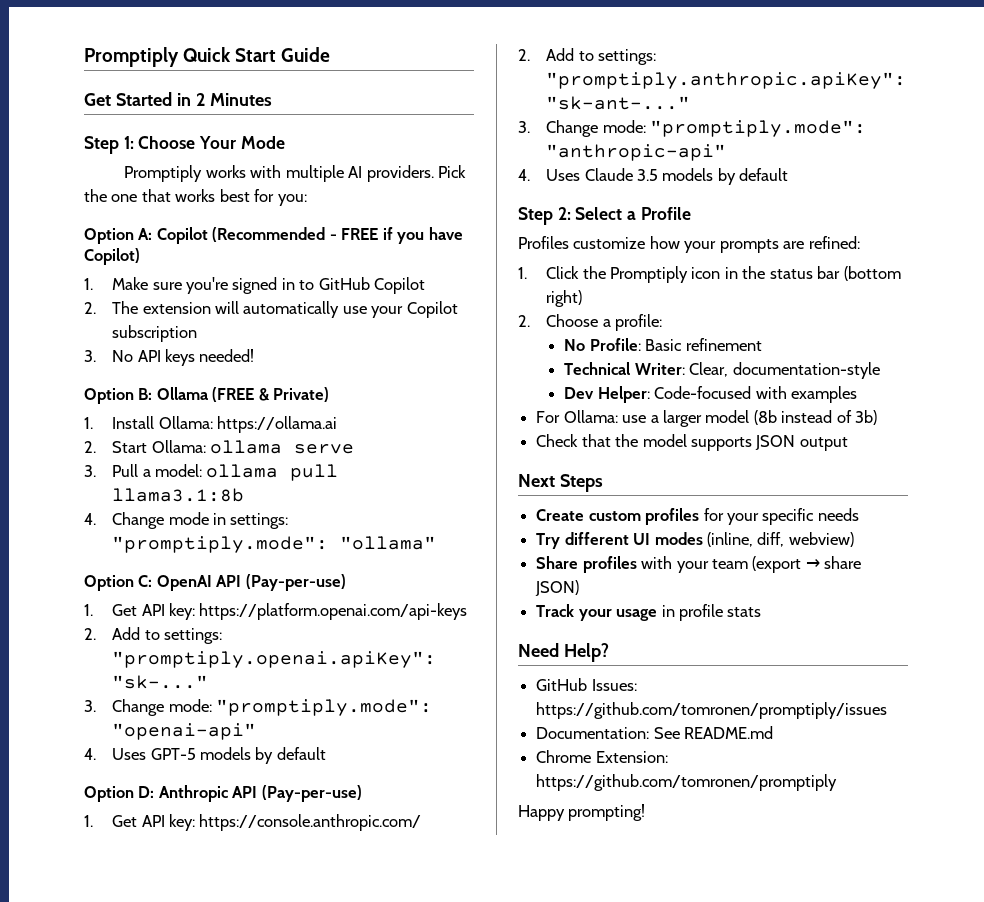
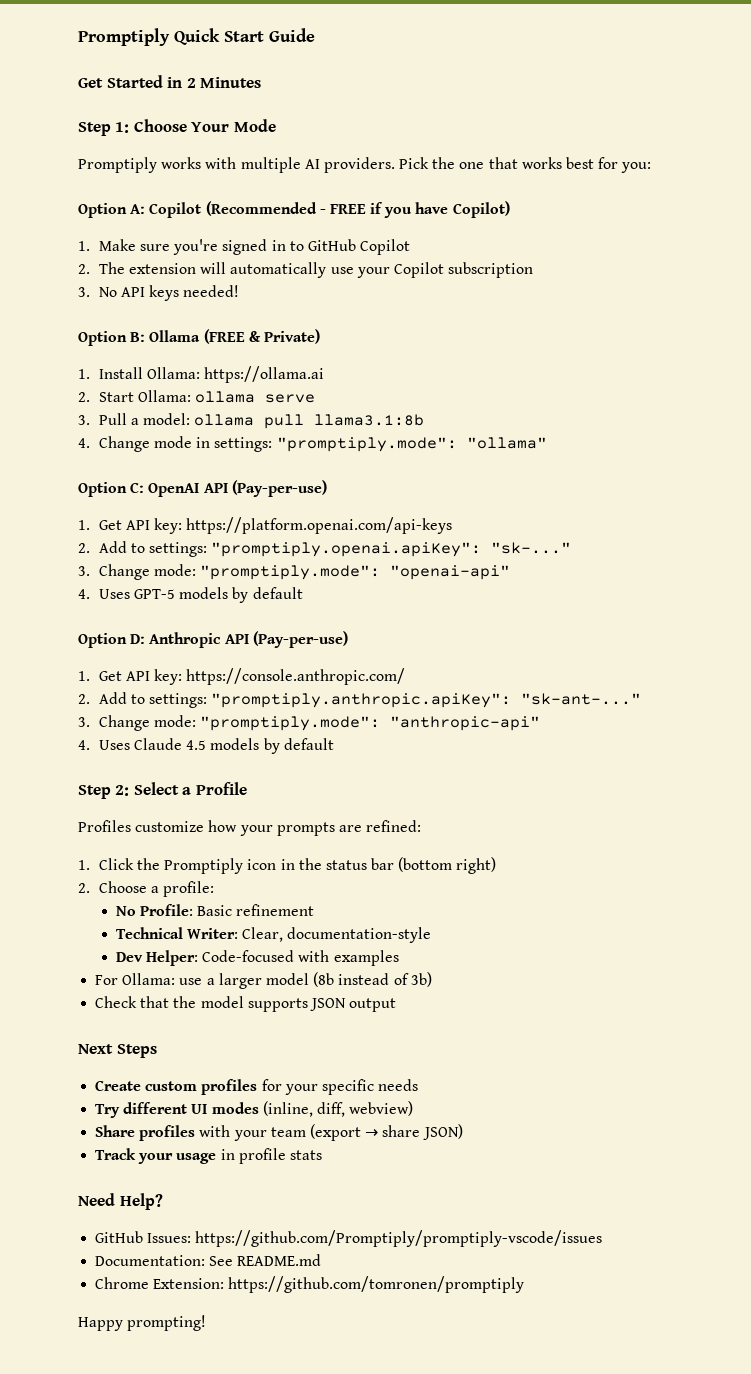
[636,169,658,181] 3.5 -> [186,740,207,750] 4.5
[536,702,888,719] https://github.com/tomronen/promptiply/issues -> [195,1230,603,1247] https://github.com/Promptiply/promptiply-vscode/issues

